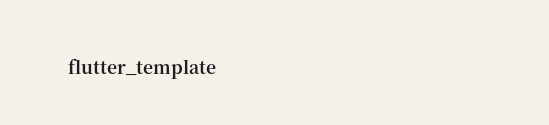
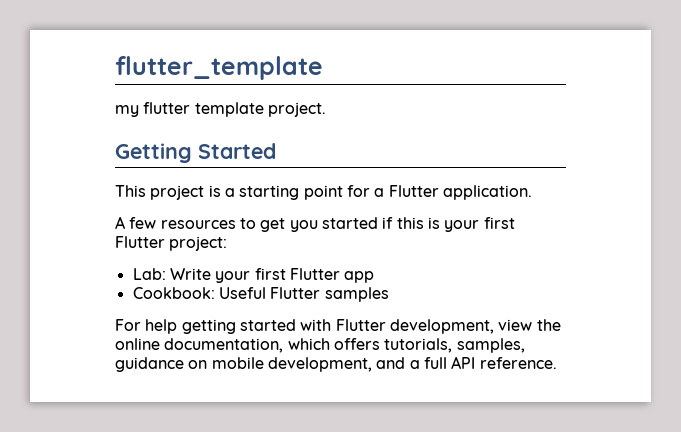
(216, 68) none -> [115,102,326,117] [115,143,276,163] [115,185,532,200] [115,216,515,232] [115,236,228,251] [132,268,375,283] [132,287,389,302] [115,319,561,334] [115,338,525,353] [115,356,557,372] // my flutter template project. // Getting Started // This project is a starting point for a Flutter application. // A few resources to get you started if this is your first Flutter project: // Lab: Write your first Flutter app // Cookbook: Useful Flutter samples // For help getting started with Flutter development, view the online documentation, which offers tutorials, samples, guidance on mobile development, and a full API reference.

